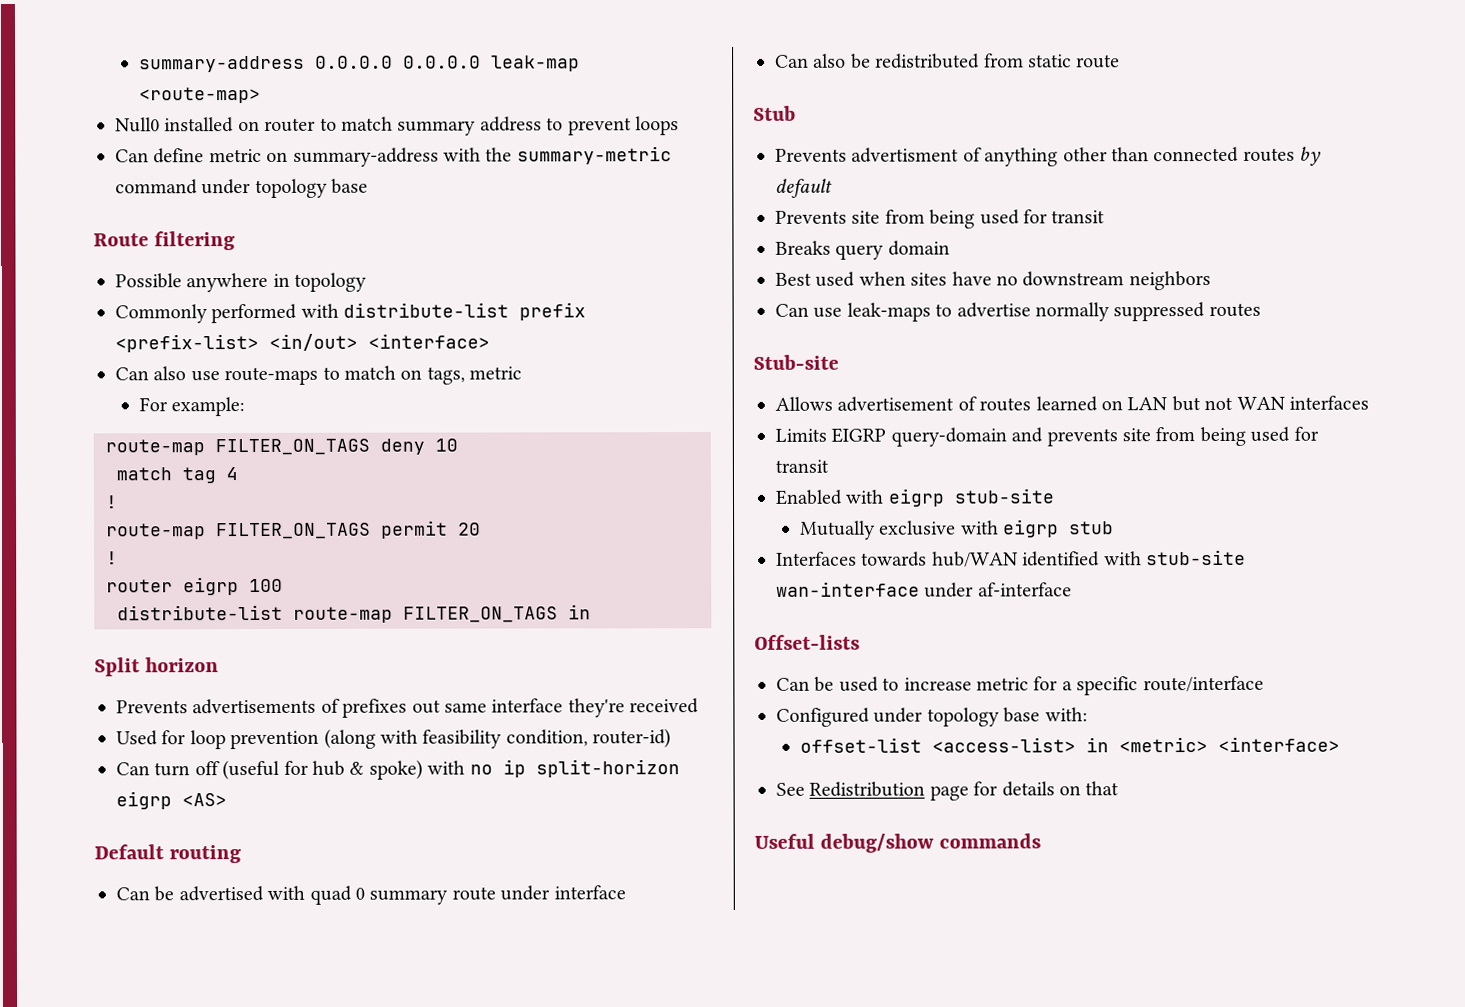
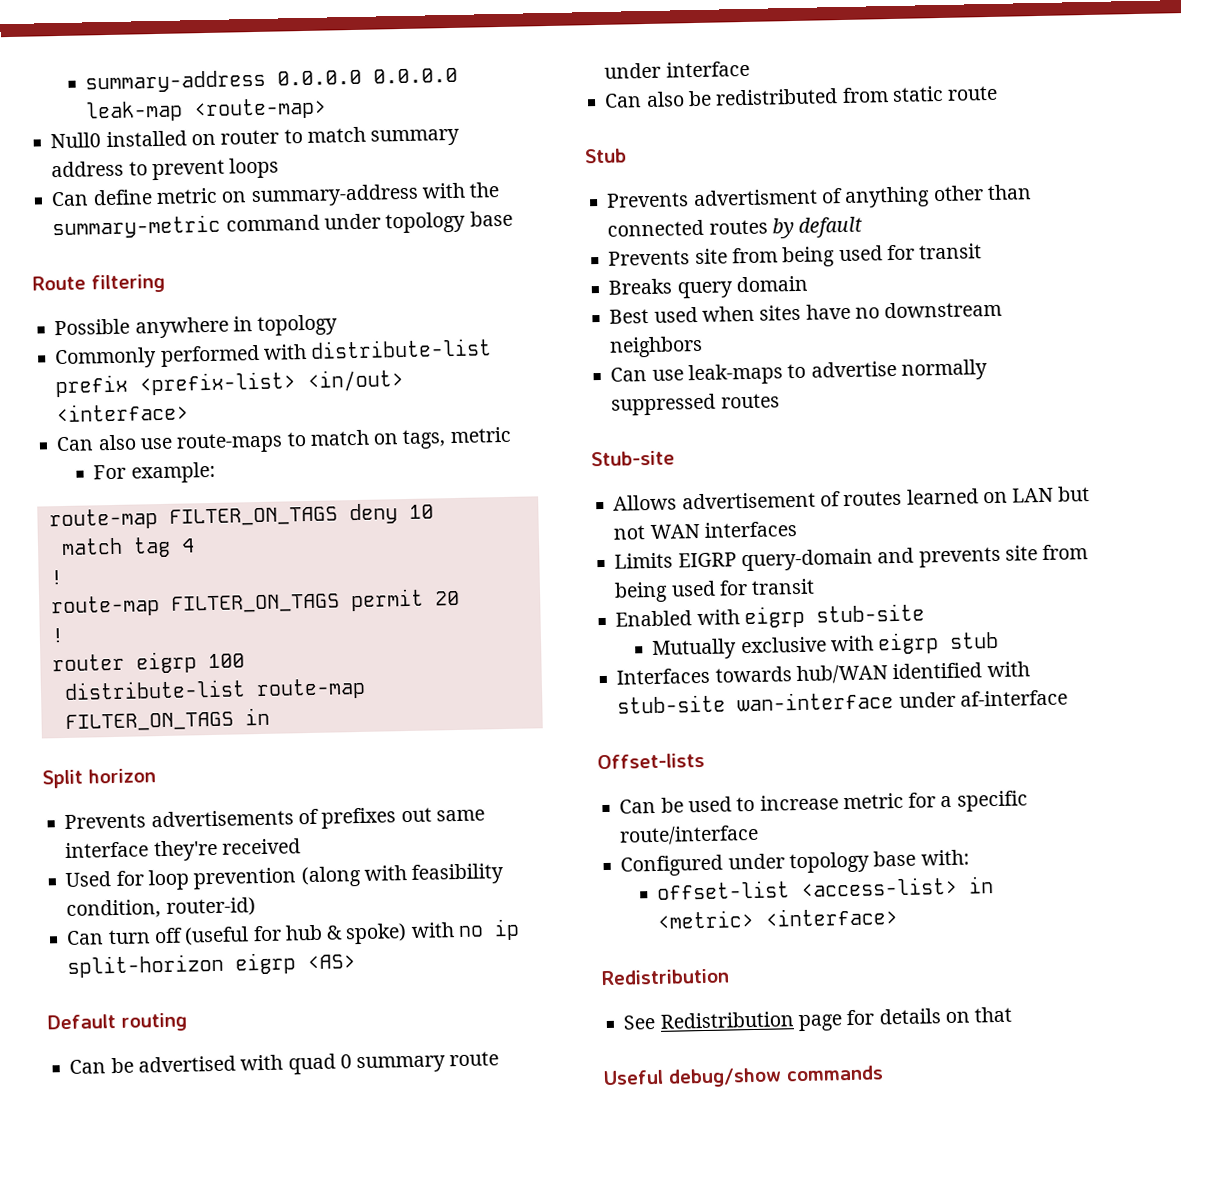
(1340, 744) none -> [601,968,730,986] // Redistribution

